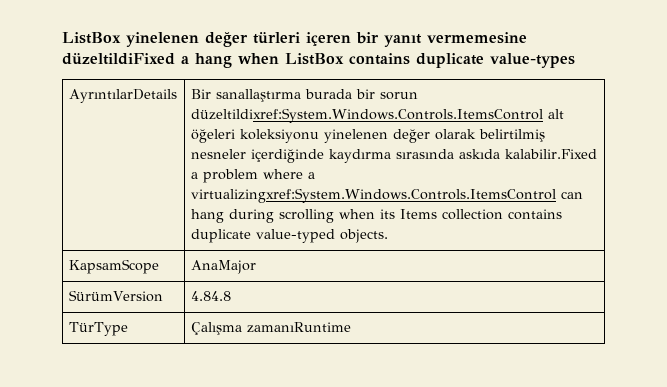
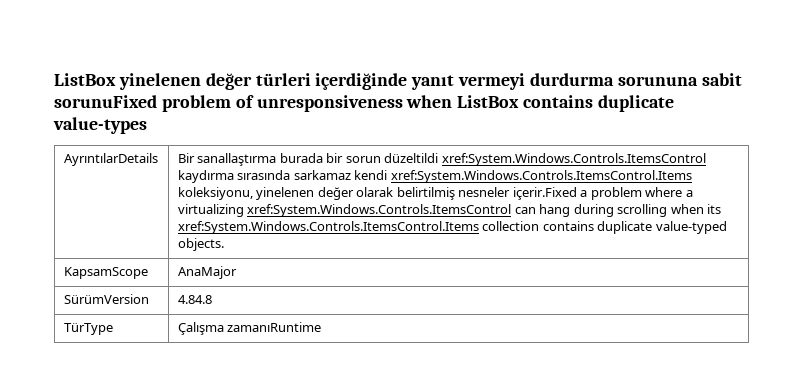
[306,32,527,47] [62,53,232,68] içeren bir yanıt vermemesine düzeltildiFixed a hang -> [315,73,742,90] [54,95,403,112] içerdiğinde yanıt vermeyi durdurma sorununa sabit sorunuFixed problem of unresponsiveness
[190,108,564,123] [190,129,319,143] düzeltildixref:System.Windows.Controls.ItemsControl alt öğeleri koleksiyonu -> [384,153,706,166] [177,170,692,183] [177,187,253,200] düzeltildi xref:System.Windows.Controls.ItemsControl kaydırma sırasında sarkamaz kendi xref:System.Windows.Controls.ItemsControl.Items koleksiyonu,
[250,149,597,163] içerdiğinde kaydırma sırasında askıda kalabilir.Fixed -> [512,187,577,200] içerir.Fixed
[190,188,556,203] virtualizingxref:System.Windows.Controls.ItemsControl -> [177,204,512,217] virtualizing xref:System.Windows.Controls.ItemsControl
[399,209,437,219] Items -> [177,221,479,234] xref:System.Windows.Controls.ItemsControl.Items

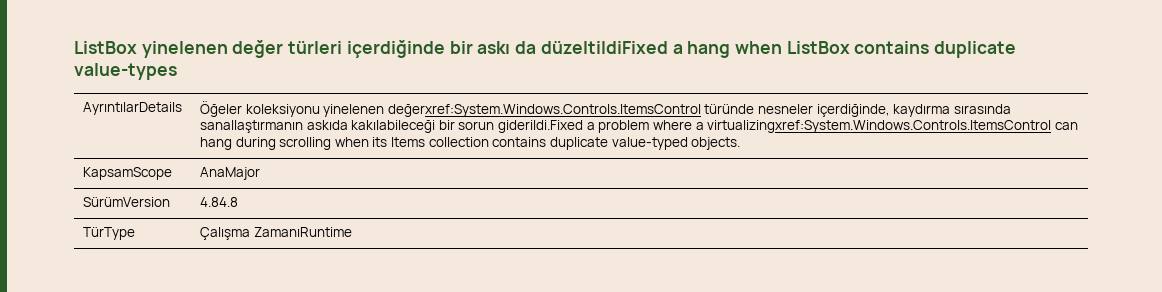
[411,73,742,90] [54,95,403,112] yanıt vermeyi durdurma sorununa sabit sorunuFixed problem of unresponsiveness -> [449,41,731,58] bir askı da düzeltildiFixed a hang
[177,153,706,166] [177,170,692,183] [177,187,577,200] Bir sanallaştırma burada bir sorun düzeltildi xref:System.Windows.Controls.ItemsControl kaydırma sırasında sarkamaz kendi xref:System.Windows.Controls.ItemsControl.Items koleksiyonu, yinelenen değer olarak belirtilmiş nesneler içerir.Fixed -> [199,101,1012,117] [199,120,584,133] Öğeler koleksiyonu yinelenen değerxref:System.Windows.Controls.ItemsControl türünde nesneler içerdiğinde, kaydırma sırasında sanallaştırmanın askıda kakılabileceği bir sorun giderildi.Fixed
[177,204,512,217] virtualizing xref:System.Windows.Controls.ItemsControl -> [707,120,1052,133] virtualizingxref:System.Windows.Controls.ItemsControl
[177,221,479,234] xref:System.Windows.Controls.ItemsControl.Items -> [391,137,426,147] Items
[227,322,322,332] zamanıRuntime -> [253,227,352,237] ZamanıRuntime

